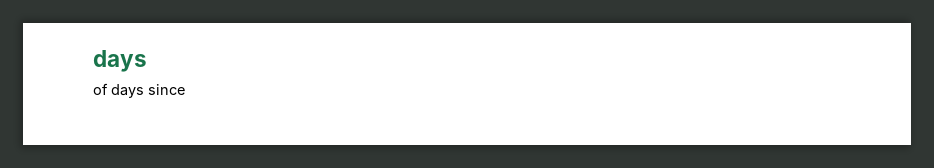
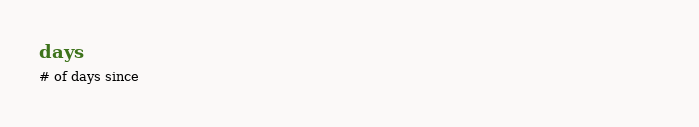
(147, 61) none -> [39,72,50,81] #

